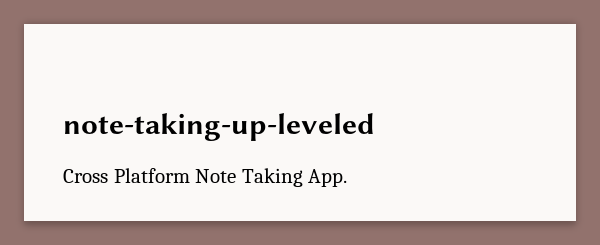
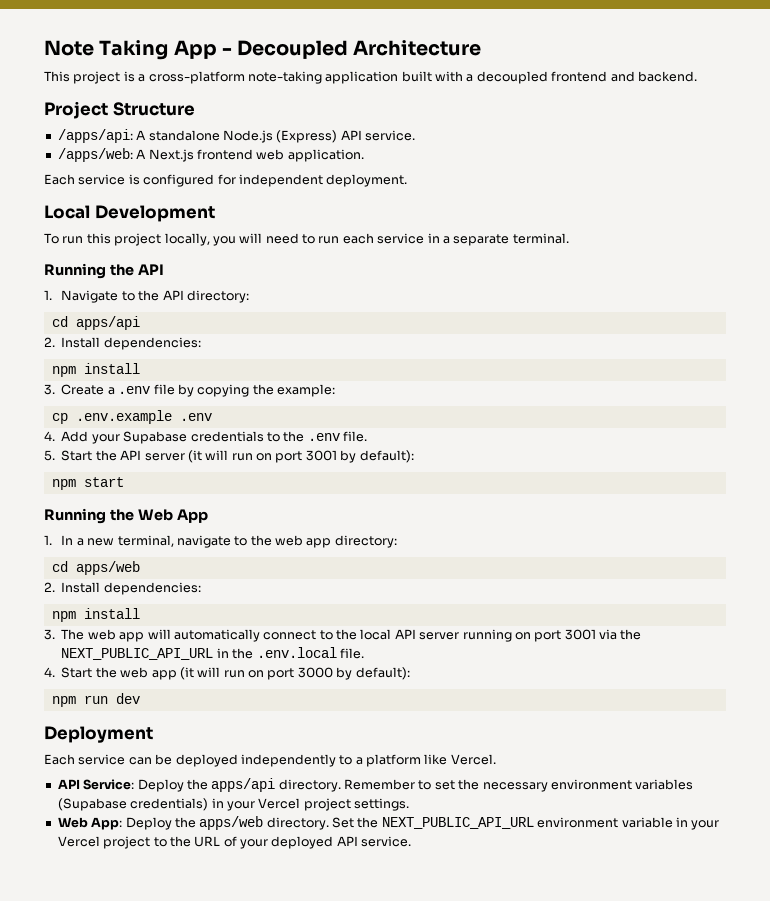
[63,113,375,141] [63,168,348,187] note-taking-up-leveled // Cross Platform Note Taking App. -> [44,40,482,60] [44,71,697,84] [44,101,195,119] [57,129,415,143] [57,148,364,162] [44,174,408,187] [44,205,215,222] [44,233,569,246] [44,263,164,279] [44,290,249,303] [51,316,140,330] [44,337,201,350] [51,363,140,377] [44,384,336,397] [51,410,212,424] [44,431,368,444] [44,450,414,463] [51,477,124,490] [44,508,208,524] [44,535,397,548] [51,561,140,575] [44,582,201,595] [51,608,140,622] [44,629,642,642] [61,647,364,660] [44,667,410,680] [51,693,140,707] [44,726,153,743] [44,754,496,767] [57,778,694,792] [57,798,409,811] [57,816,720,830] [57,836,412,849] Note Taking App - Decoupled Architecture // This project is a cross-platform note-taking application built with a decoupled frontend and backend. // Project Structure // /apps/api: A standalone Node.js (Express) API service. // /apps/web: A Next.js frontend web application. // Each service is configured for independent deployment. // Local Development // To run this project locally, you will need to run each service in a separate terminal. // Running the API // 1. Navigate to the API directory: // cd apps/api // 2. Install dependencies: // npm install // 3. Create a .env file by copying the example: // cp .env.example .env // 4. Add your Supabase credentials to the .env file. // 5. Start the API server (it will run on port 3001 by default): // npm start // Running the Web App // 1. In a new terminal, navigate to the web app directory: // cd apps/web // 2. Install dependencies: // npm install // 3. The web app will automatically connect to the local API server running on port 3001 via the NEXT_PUBLIC_API_URL in the .env.local file. // 4. Start the web app (it will run on port 3000 by default): // npm run dev // Deployment // Each service can be deployed independently to a platform like Vercel. // API Service: Deploy the apps/api directory. Remember to set the necessary environment variables (Supabase credentials) in your Vercel project settings. // Web App: Deploy the apps/web directory. Set the NEXT_PUBLIC_API_URL environment variable in your Vercel project to the URL of your deployed API service.

